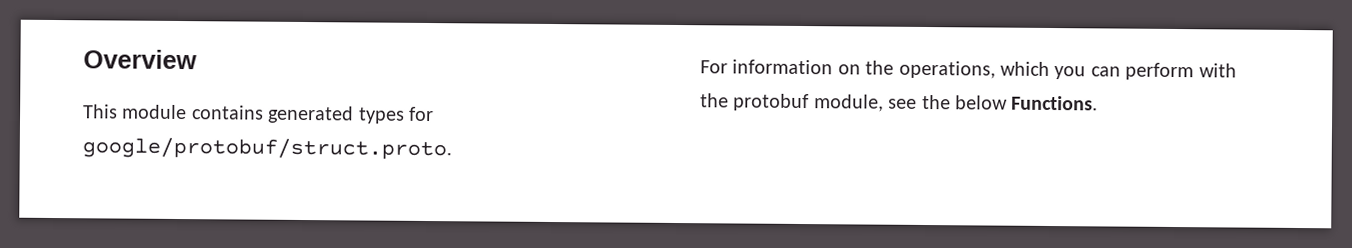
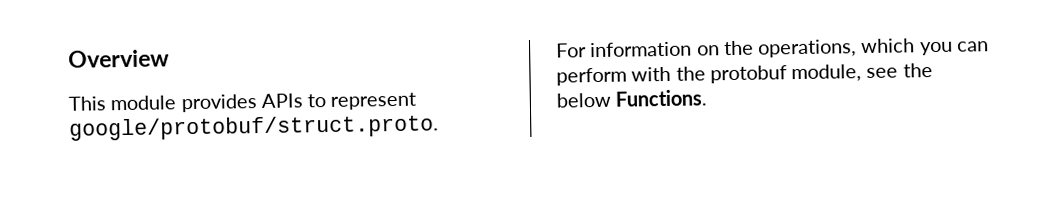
[191,105,434,124] contains generated types for -> [180,92,417,113] provides APIs to represent

